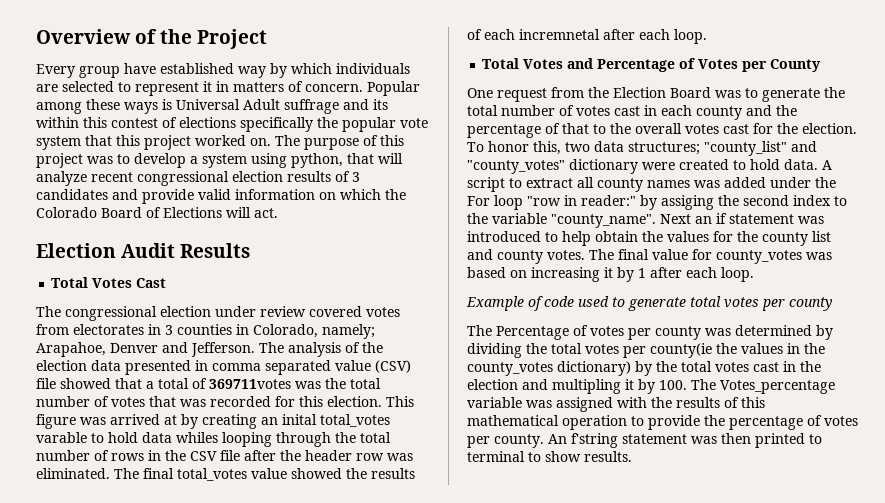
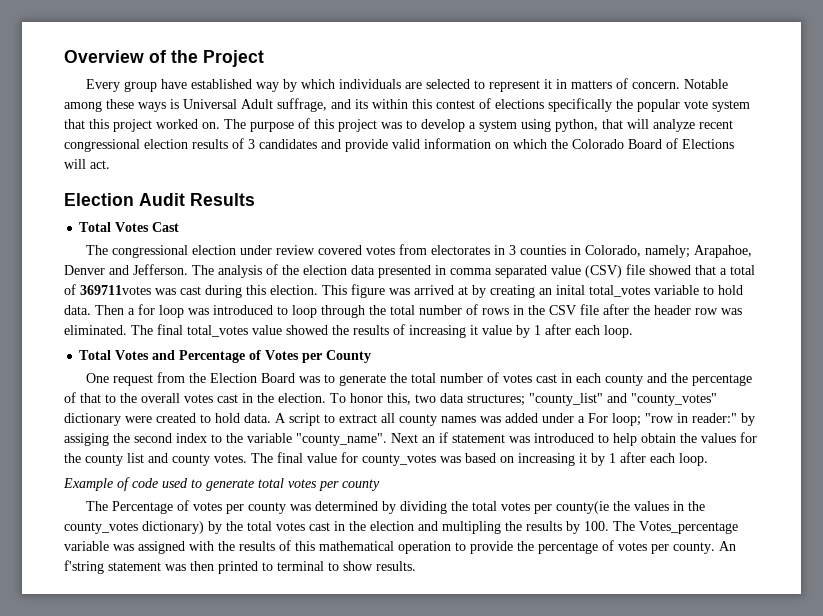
[367,81,420,96] Popular -> [684,79,729,89] Notable
[284,99,339,114] suffrage -> [277,98,327,112] suffrage,
[325,378,381,389] [36,396,295,407] the total number of votes that was recorded for -> [180,285,242,298] cast during
[36,432,272,447] varable to hold data whiles looping -> [654,285,743,295] [64,304,317,318] variable to hold data. Then a for loop was introduced to loop
[484,29,600,40] each incremnetal -> [409,325,541,338] increasing it value by 1
[753,123,773,134] for -> [242,393,253,403] in
[815,177,836,188] [467,195,523,210] the For loop -> [578,413,641,426] a For loop;
[625,379,634,390] it -> [505,521,562,531] the results

